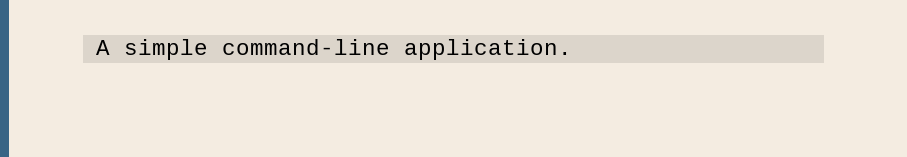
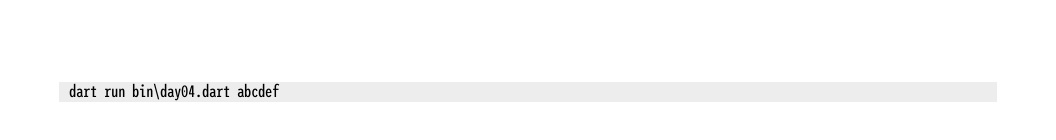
[95,39,572,60] A simple command-line application. -> [68,83,280,101] dart run bin\day04.dart abcdef

